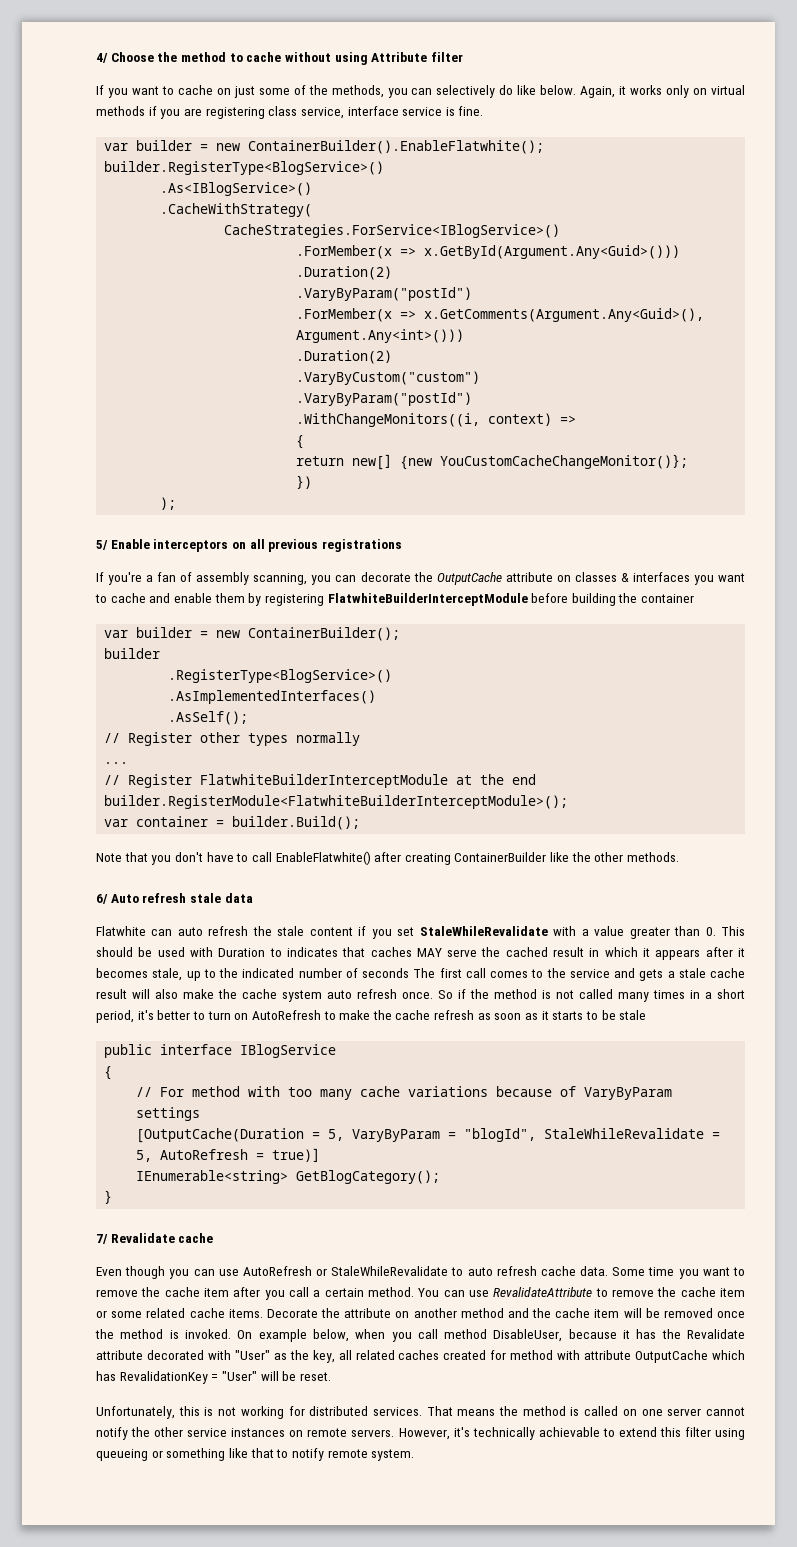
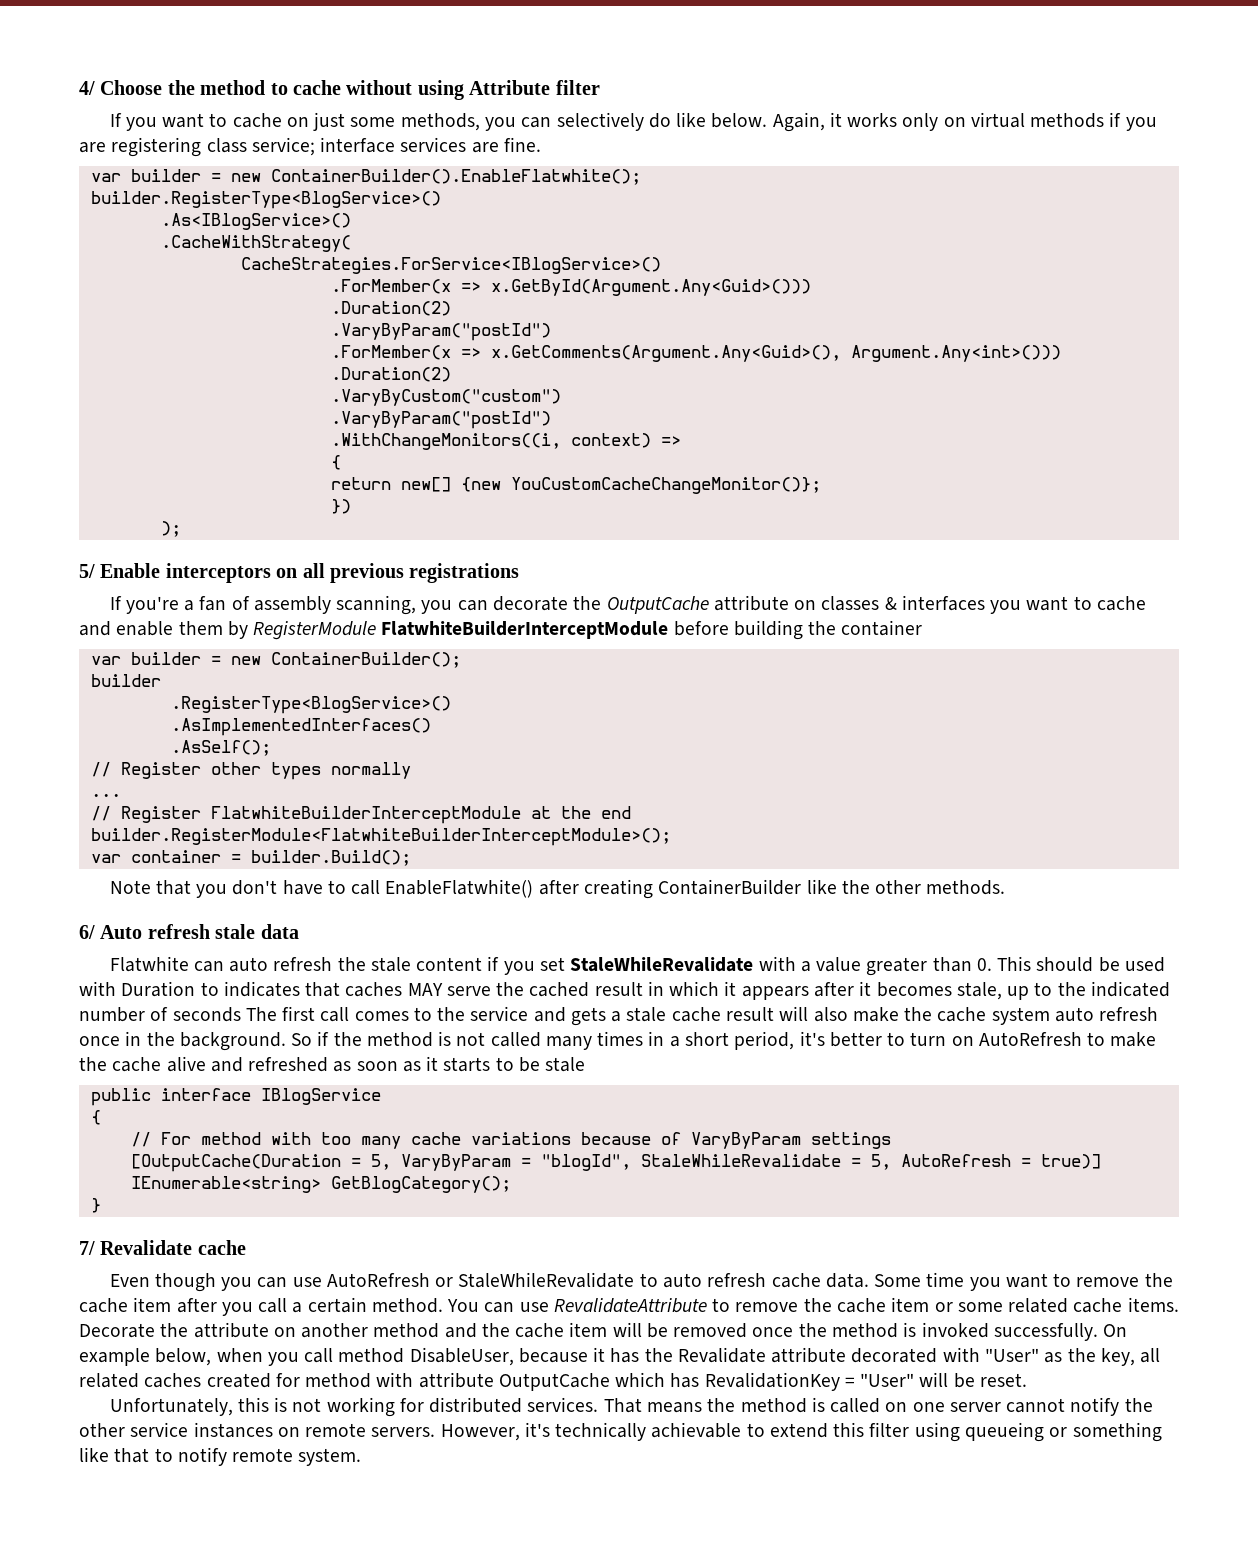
[293,85,328,95] of the -> (396, 122) none
[300,106,455,119] service, interface service is -> [251,137,499,156] service; interface services are
[264,594,324,606] registering -> [253,621,377,640] RegisterModule
[402,992,433,999] once. -> [79,1031,286,1051] once in the background.
[434,1010,475,1020] refresh -> [166,1056,329,1072] alive and refreshed
[184,1329,231,1339] invoked. -> [921,1322,1098,1341] invoked successfully.

